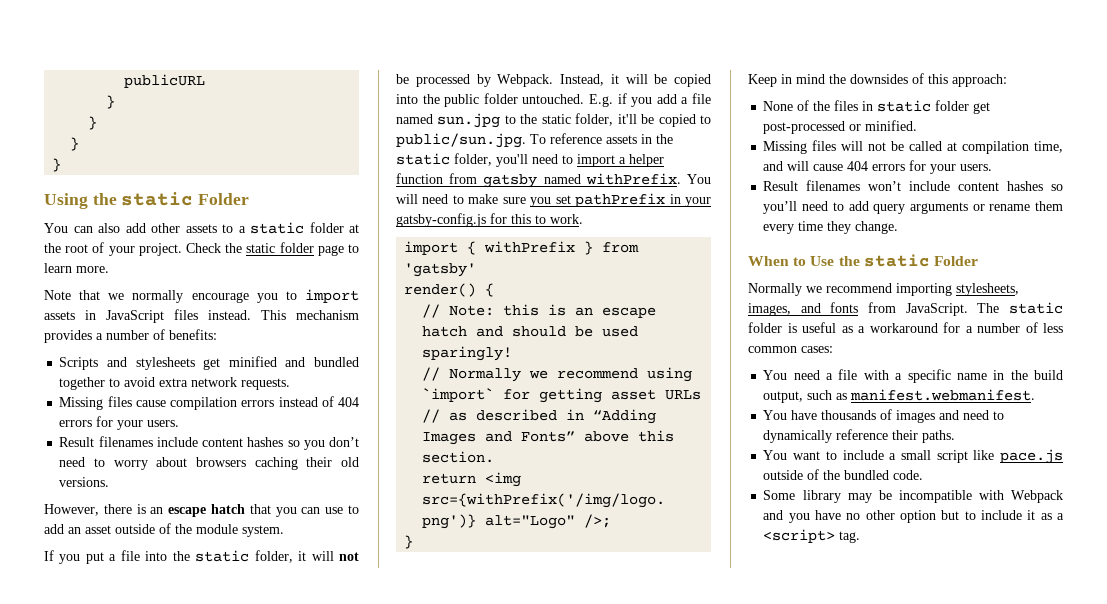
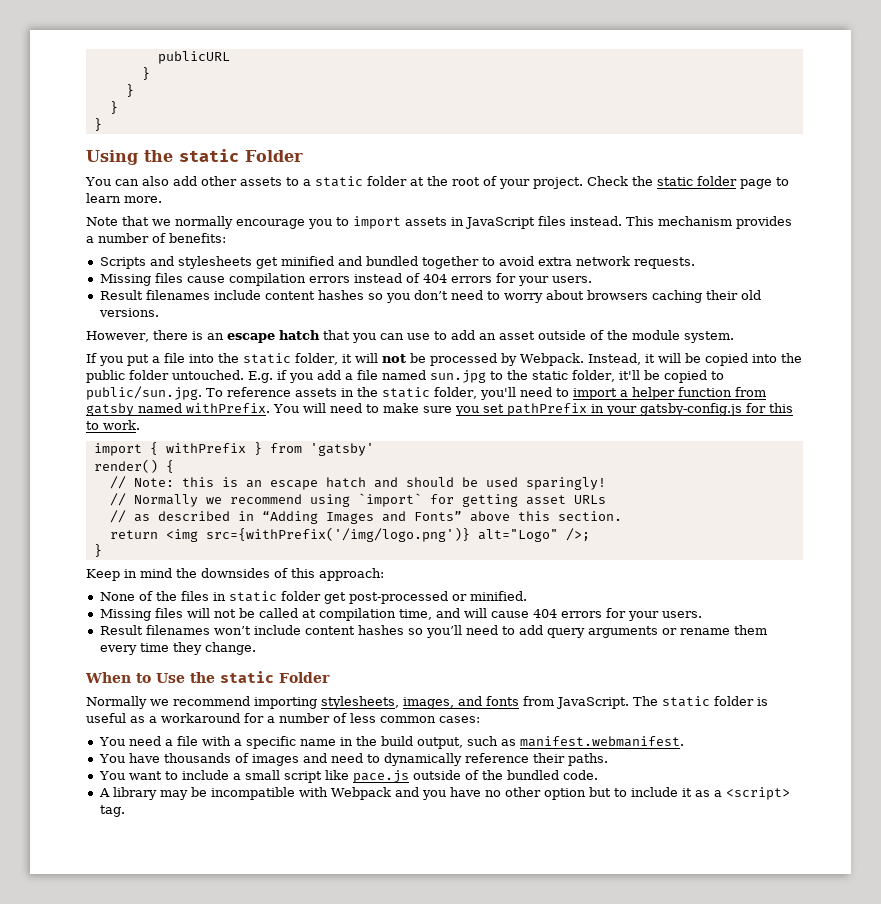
[763,490,796,500] Some -> [98,788,110,797] A

